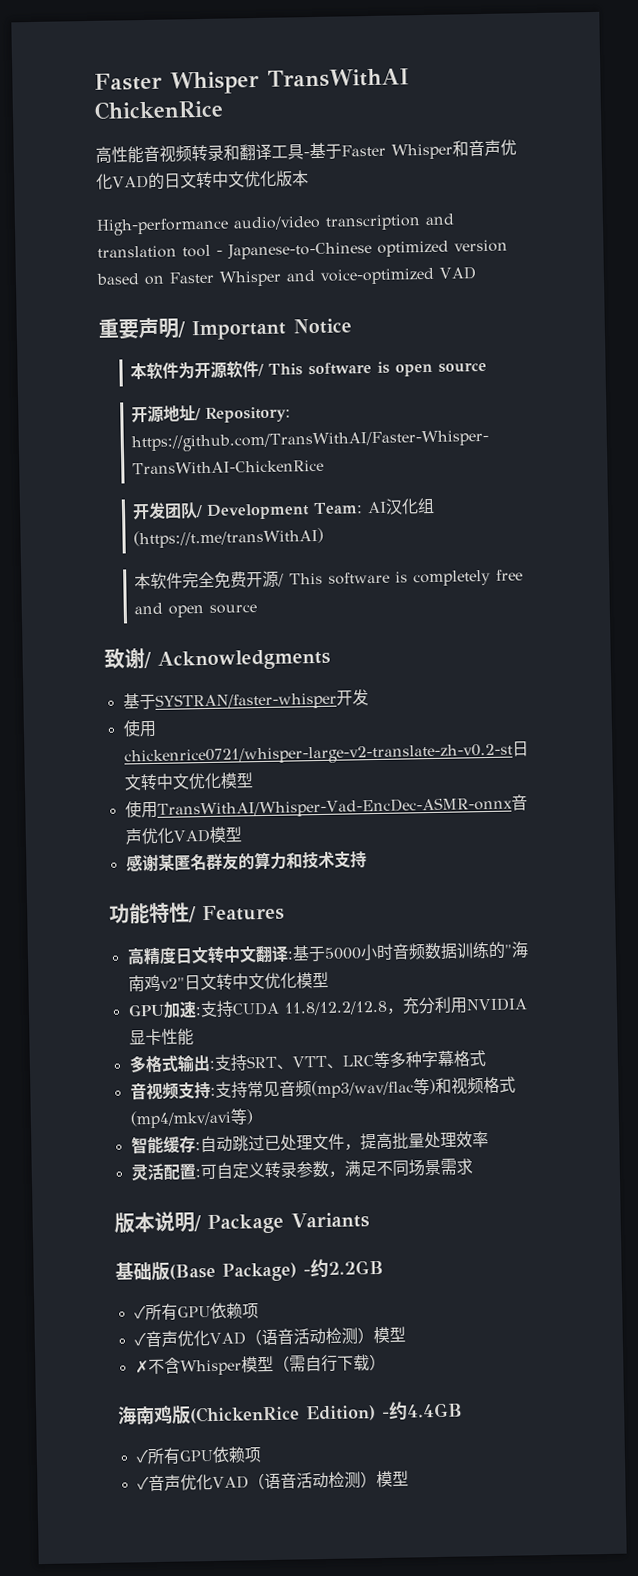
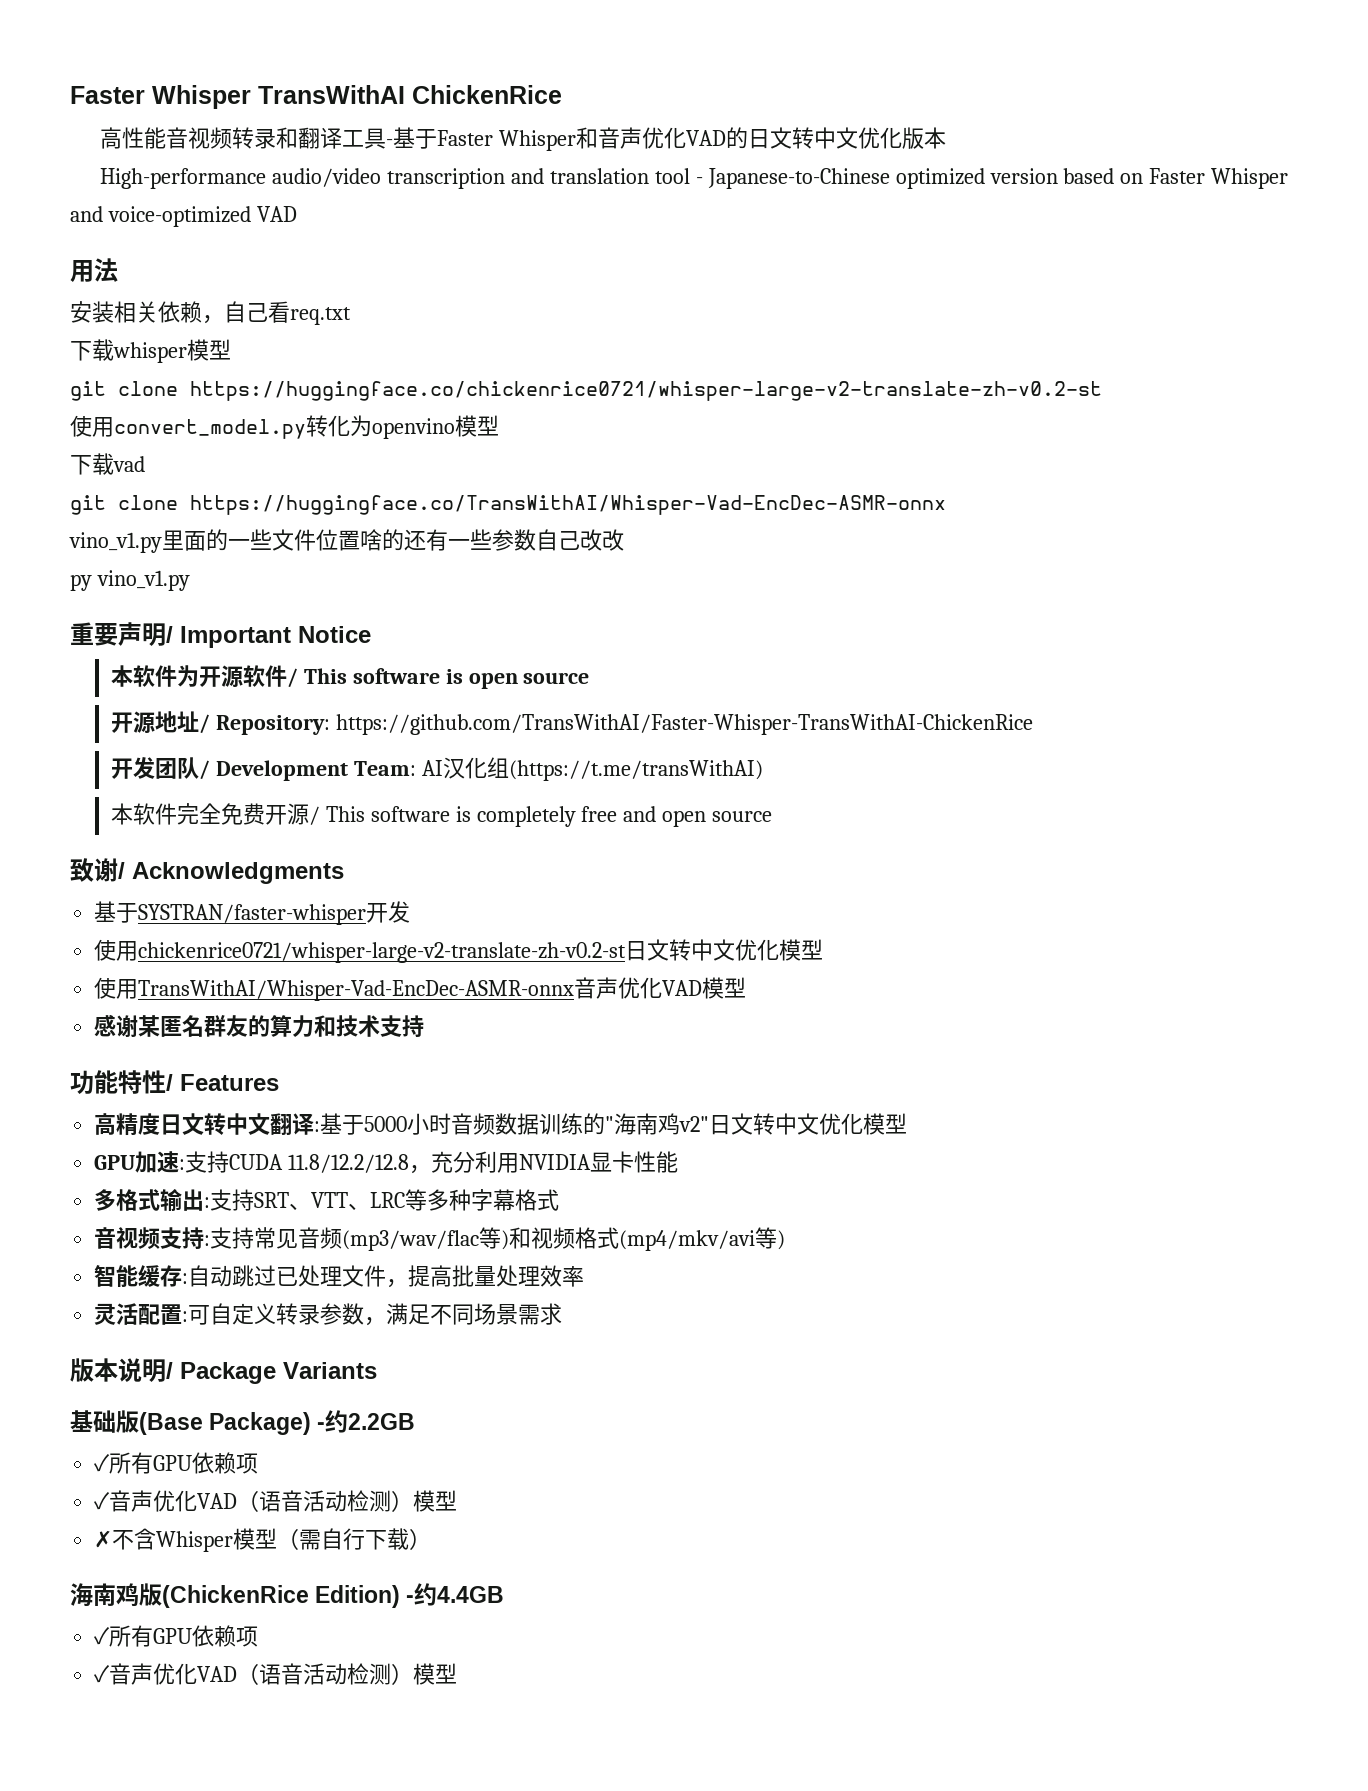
(476, 273) none -> [70,258,118,282] [70,301,351,325] [70,339,231,363] [70,381,1102,401] [70,415,499,439] [70,453,145,475] [70,495,946,515] [69,529,624,553] [70,570,190,591] // 用法 // 安装相关依赖，自己看req.txt // 下载whisper模型 // git clone https://huggingface.co/chickenrice0721/whisper-large-v2-translate-zh-v0.2-st // 使用convert_model.py转化为openvino模型 // 下载vad // git clone https://huggingface.co/TransWithAI/Whisper-Vad-EncDec-ASMR-onnx // vino_v1.py里面的一些文件位置啥的还有一些参数自己改改 // py vino_v1.py

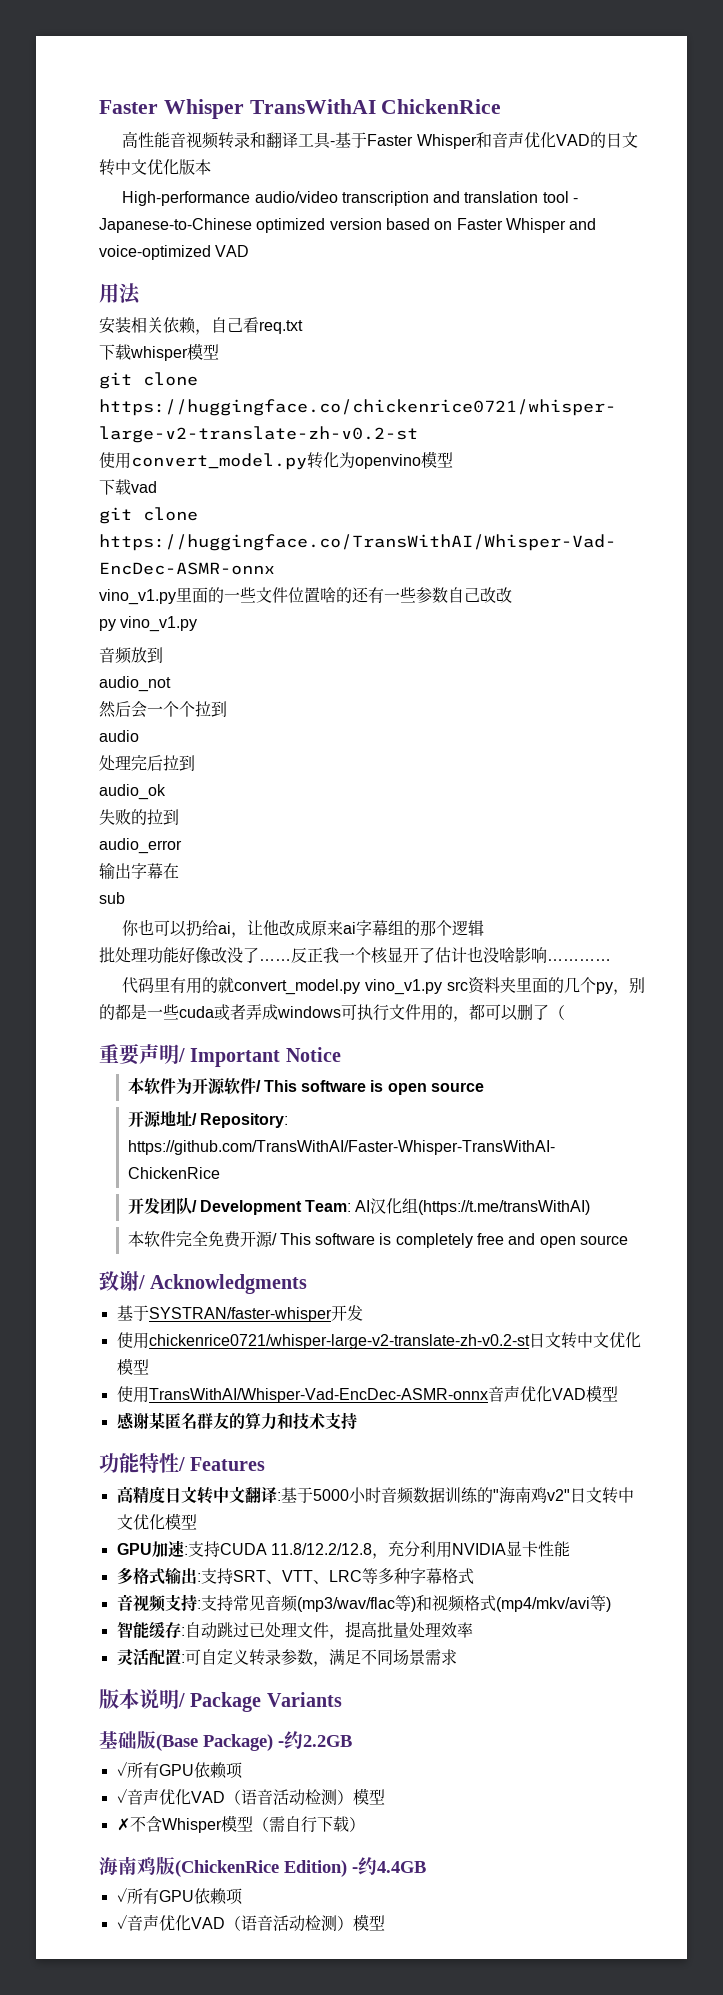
(190, 580) none -> [99,647,163,664] [99,676,171,692] [99,701,227,718] [99,730,139,742] [99,755,195,771] [99,784,166,800] [99,809,179,825] [99,838,182,854] [99,863,179,879] [99,892,125,904] [122,919,485,938] [99,946,611,964] [122,977,645,995] [99,1004,565,1022] // 音频放到 // audio_not // 然后会一个个拉到 // audio // 处理完后拉到 // audio_ok // 失败的拉到 // audio_error // 输出字幕在 // sub // 你也可以扔给ai，让他改成原来ai字幕组的那个逻辑 // 批处理功能好像改没了……反正我一个核显开了估计也没啥影响………… // 代码里有用的就convert_model.py vino_v1.py src资料夹里面的几个py，别的都是一些cuda或者弄成windows可执行文件用的，都可以删了（

